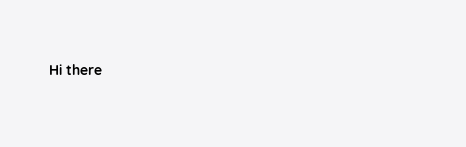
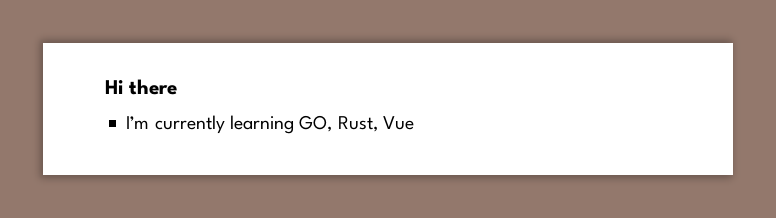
(102, 69) none -> [126,115,414,134] // I’m currently learning GO, Rust, Vue

